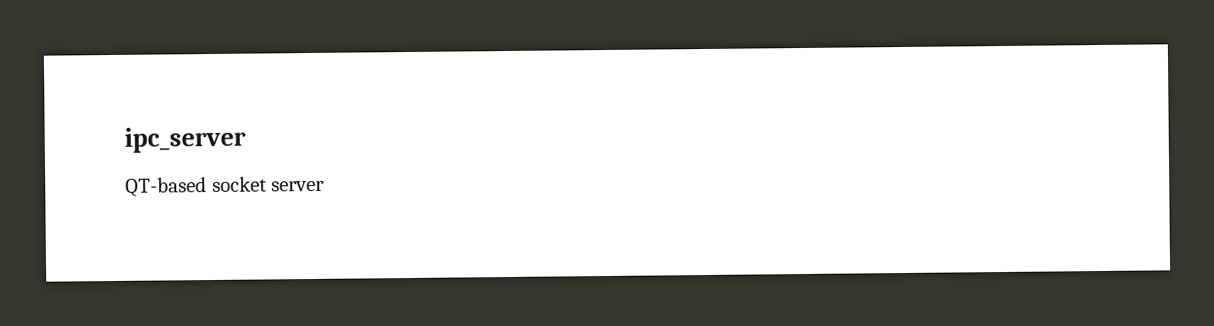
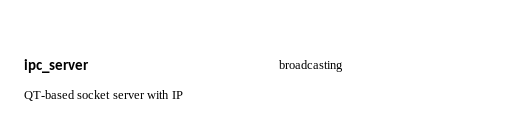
(326, 186) none -> [147,90,183,99] [279,60,343,72] with IP broadcasting

